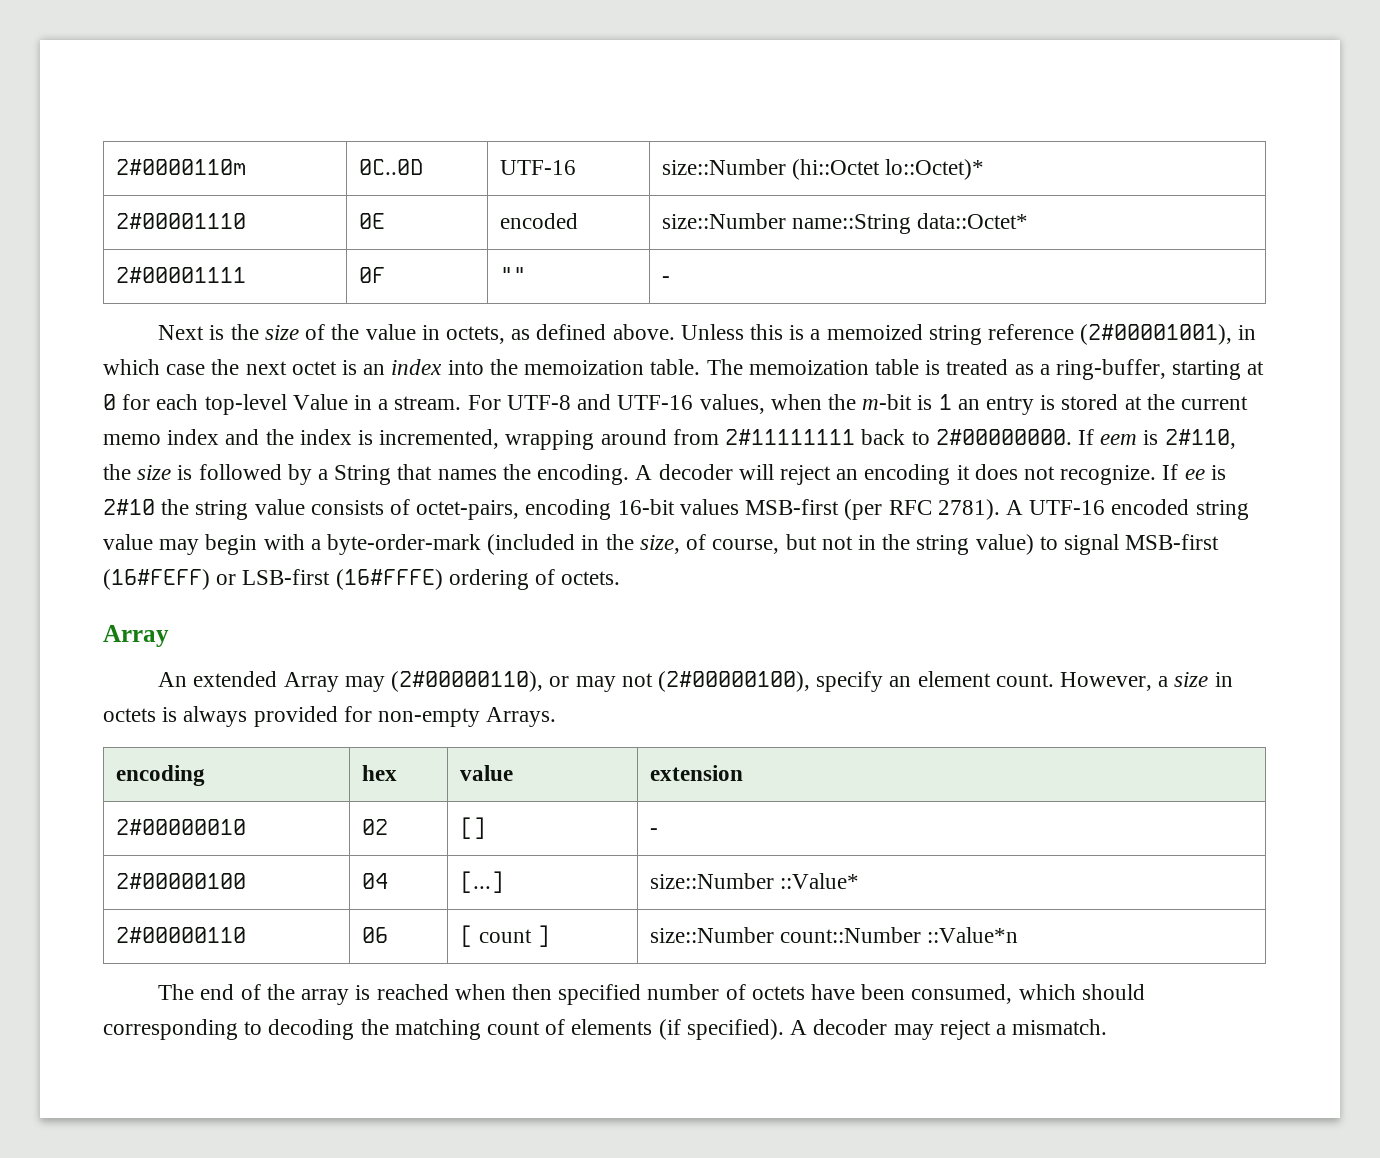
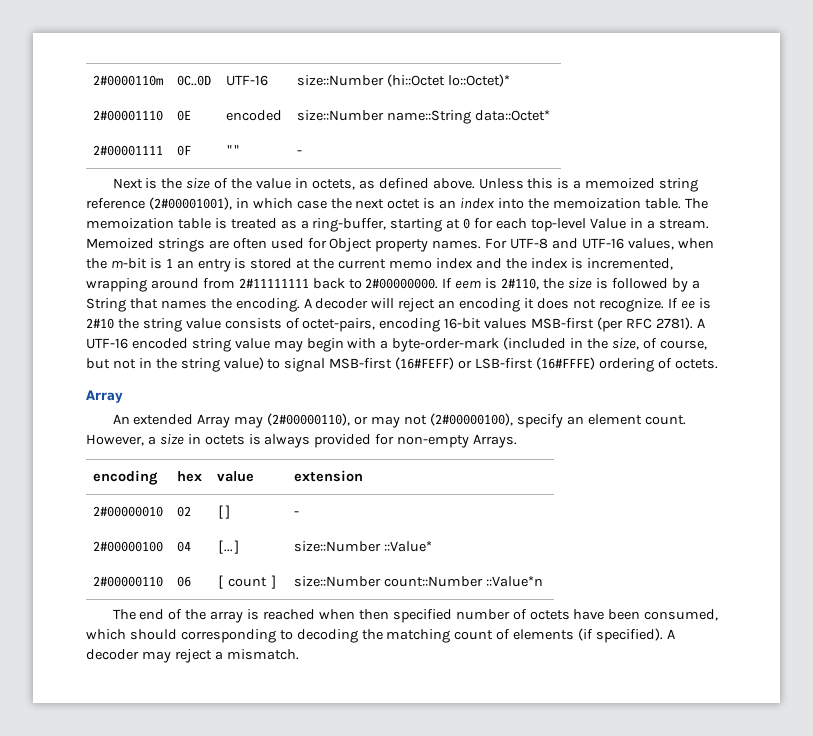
(462, 403) none -> [86,238,482,252] Memoized strings are often used for Object property names.

